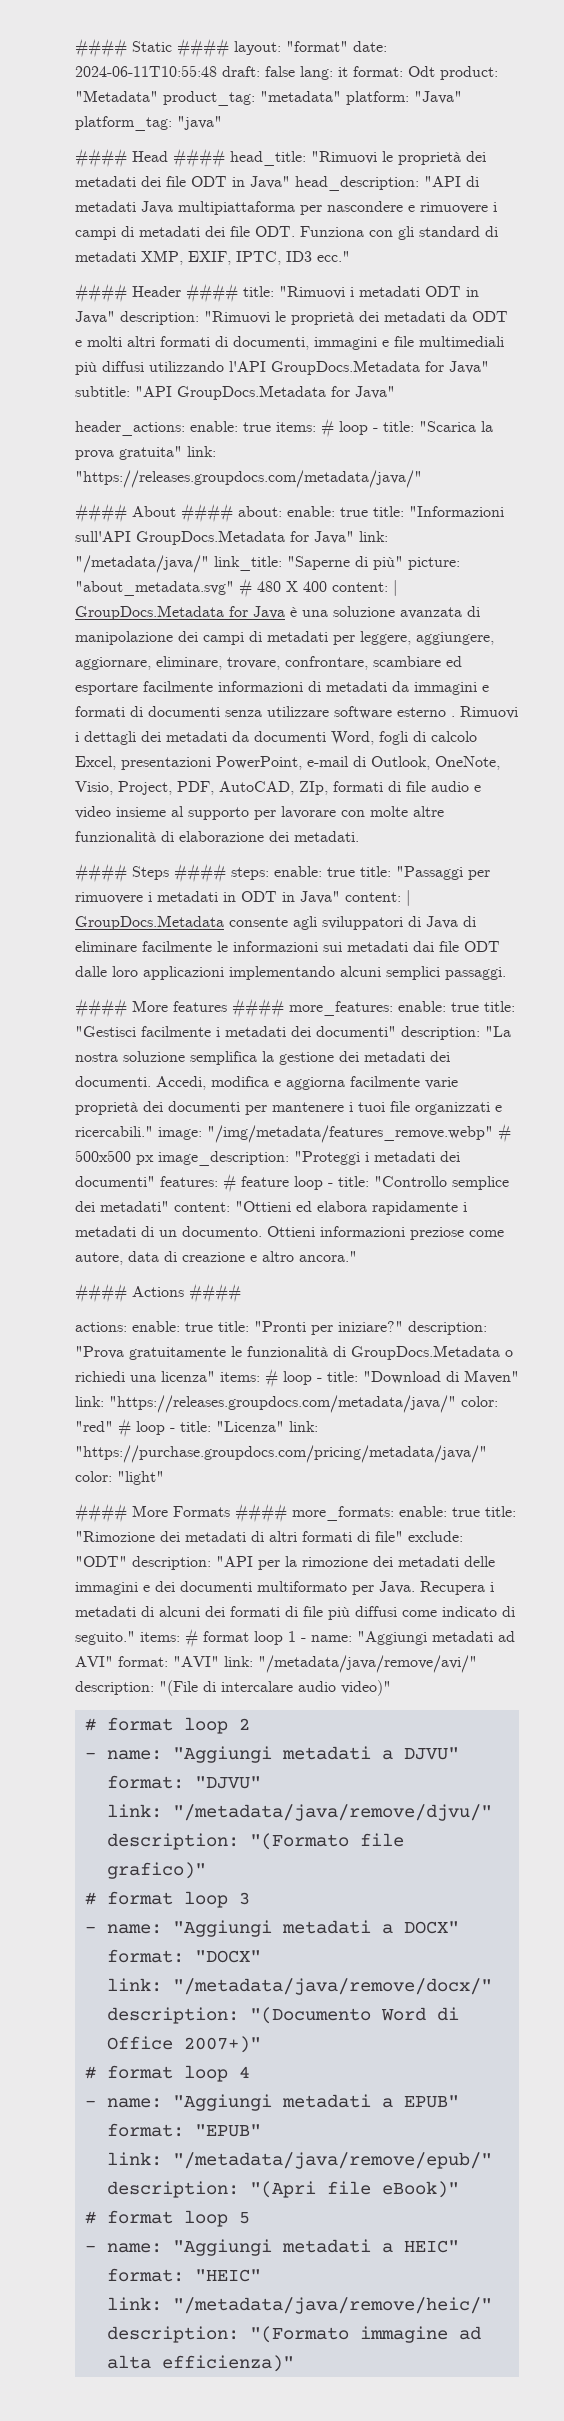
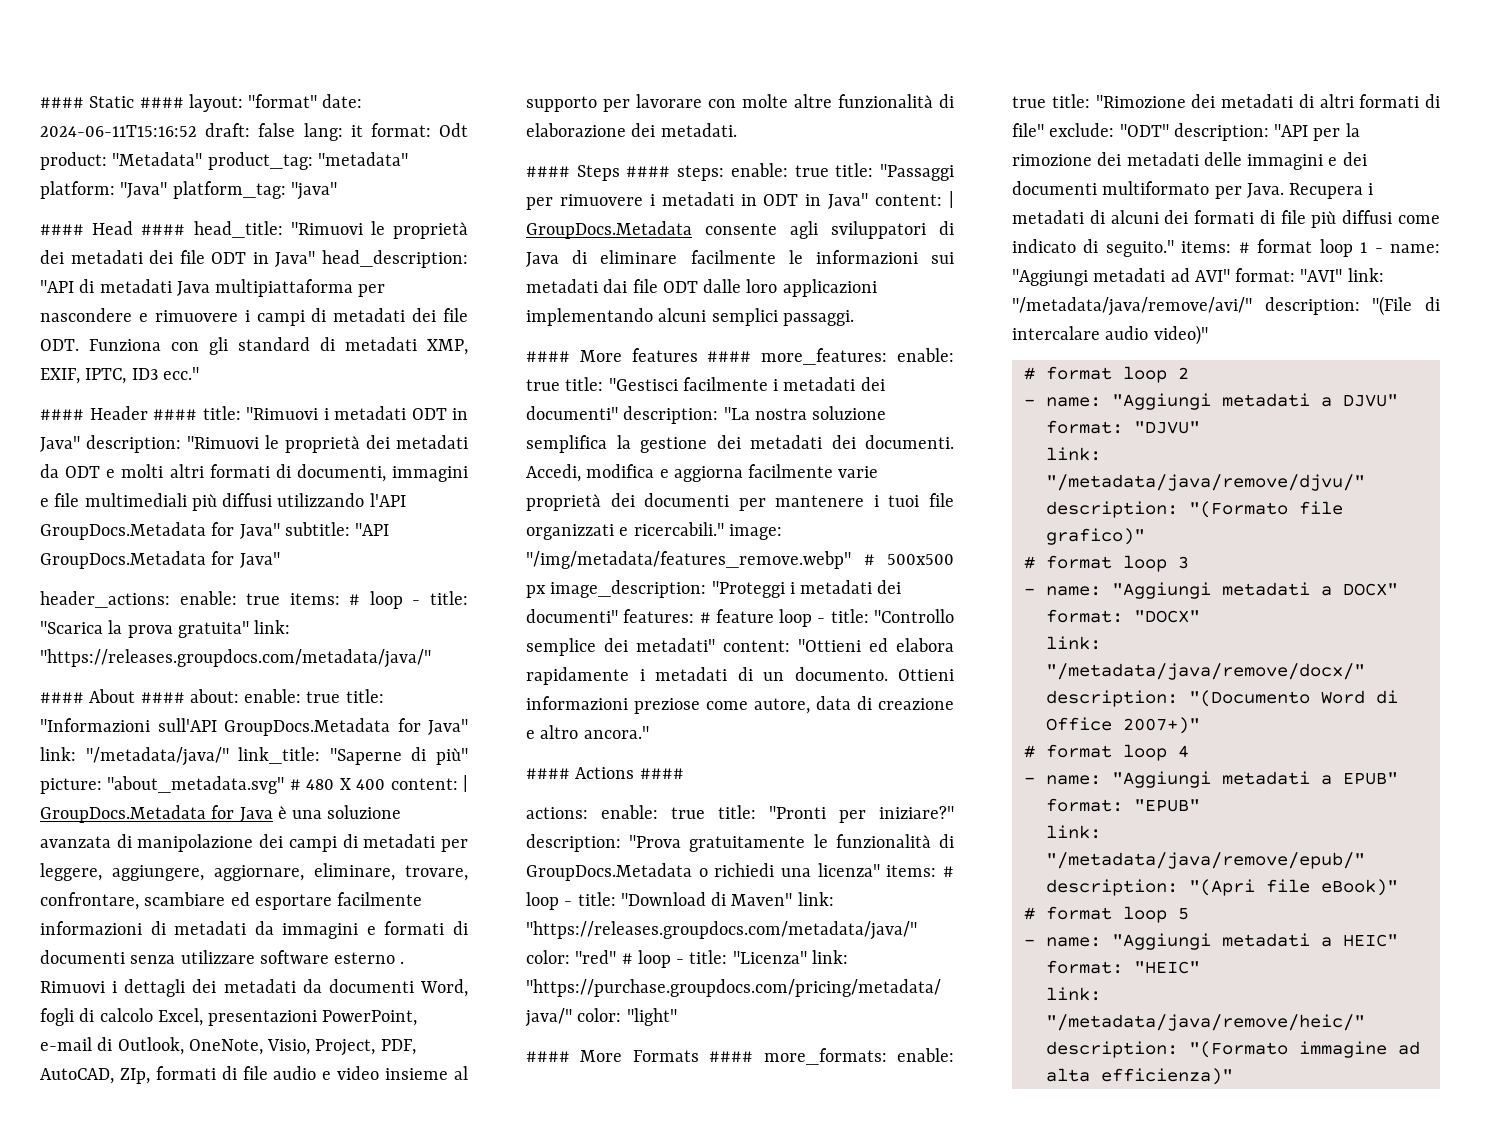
[75,65,217,77] 2024-06-11T10:55:48 -> [40,125,197,137] 2024-06-11T15:16:52

